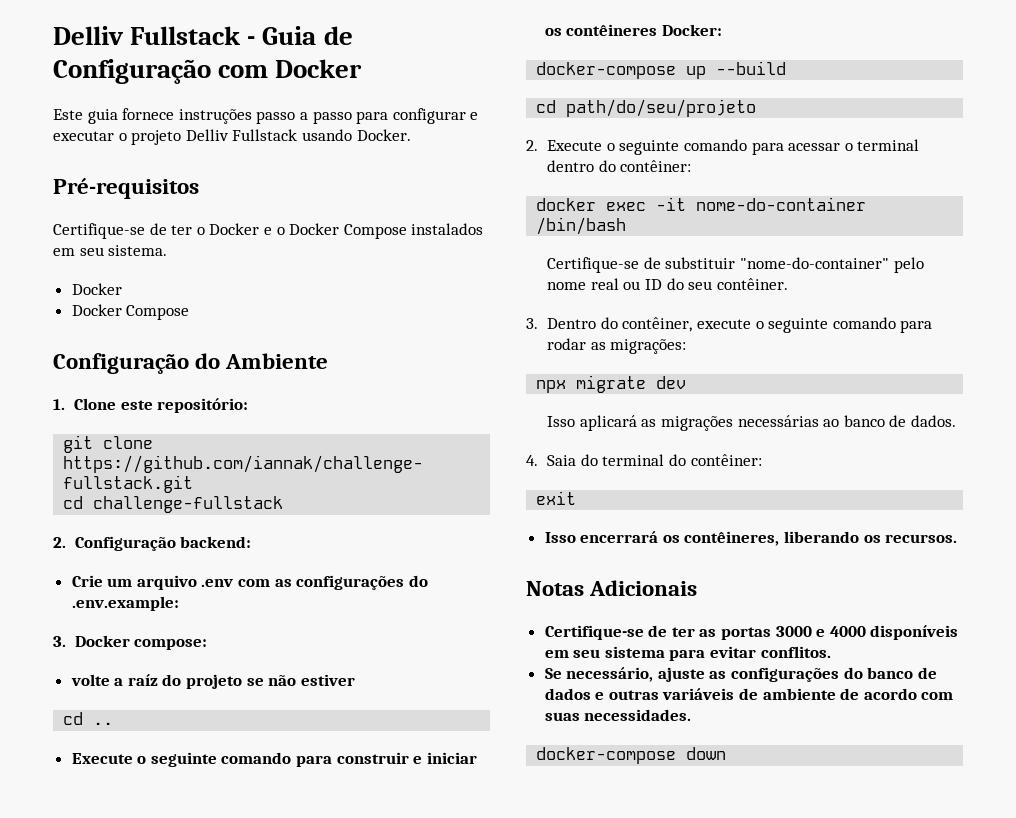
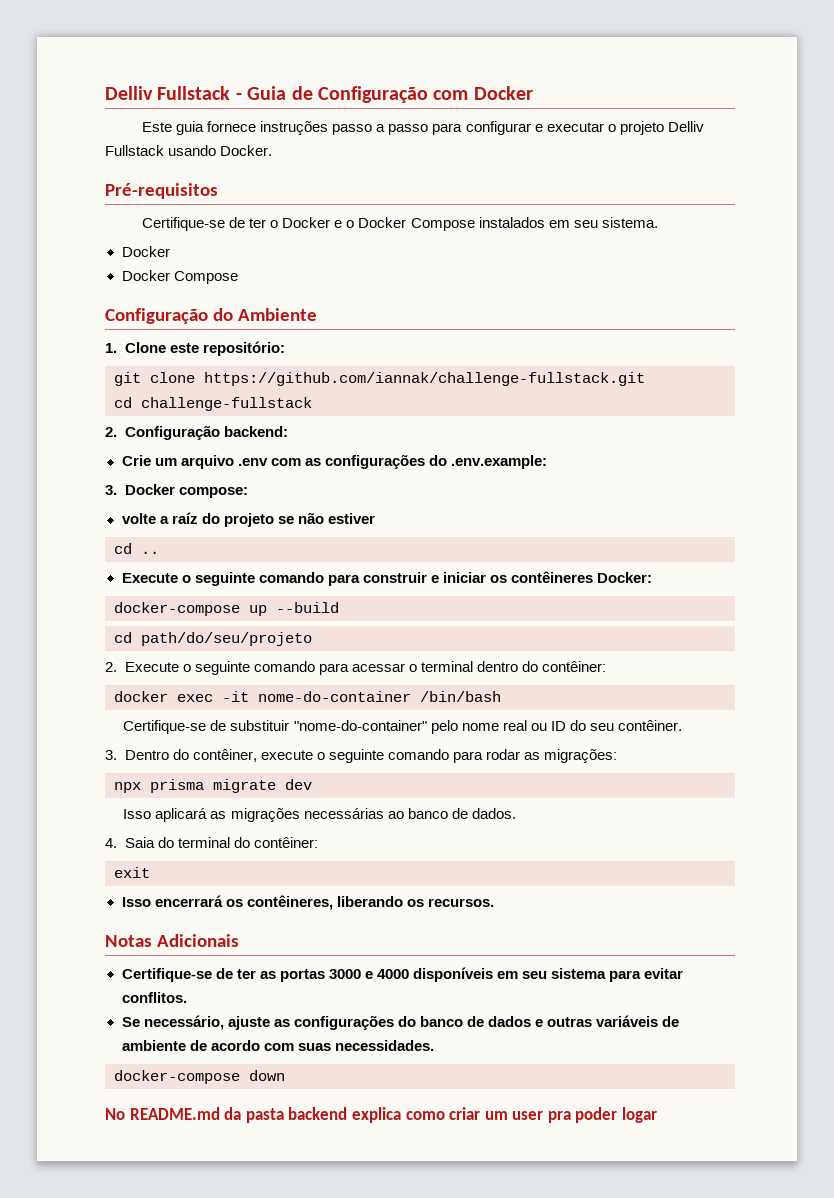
(567, 386) none -> [150,779,204,793] prisma
(727, 753) none -> [105,1107,658,1123] // No README.md da pasta backend explica como criar um user pra poder logar

